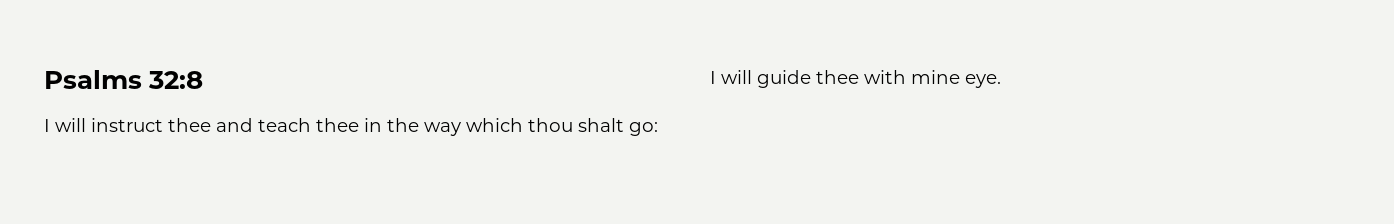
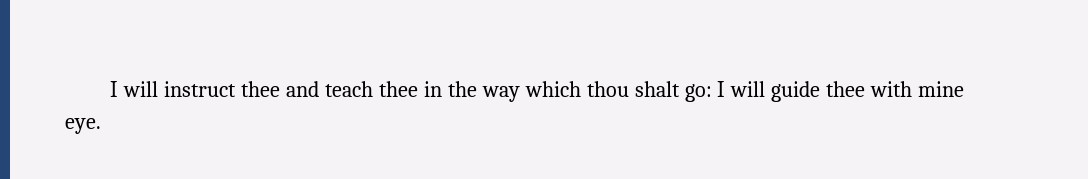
[44,70,204,89] Psalms 32:8 // -> (110, 89) none

